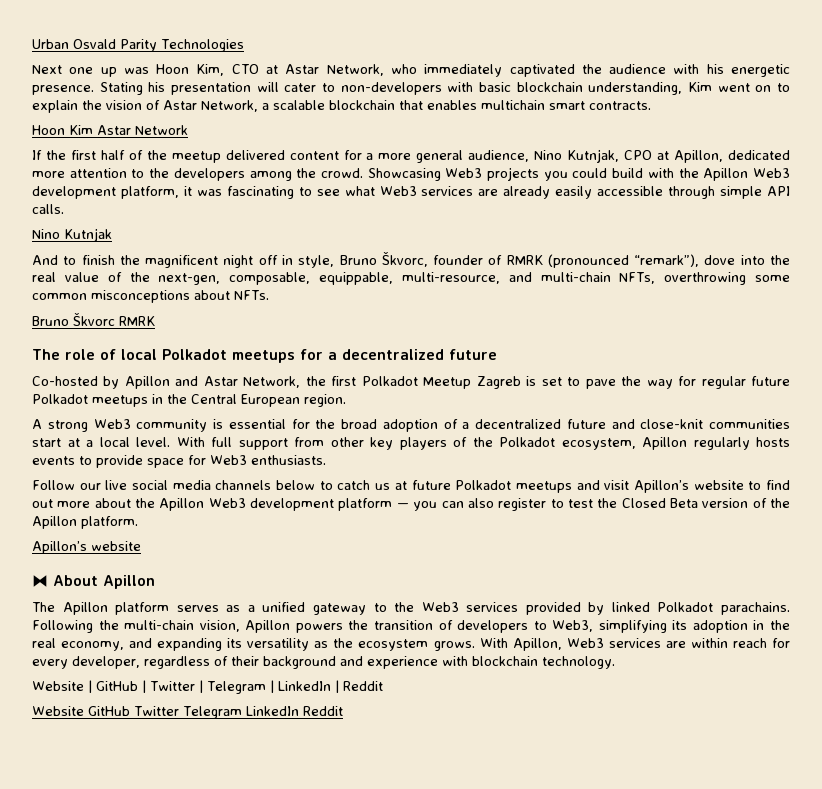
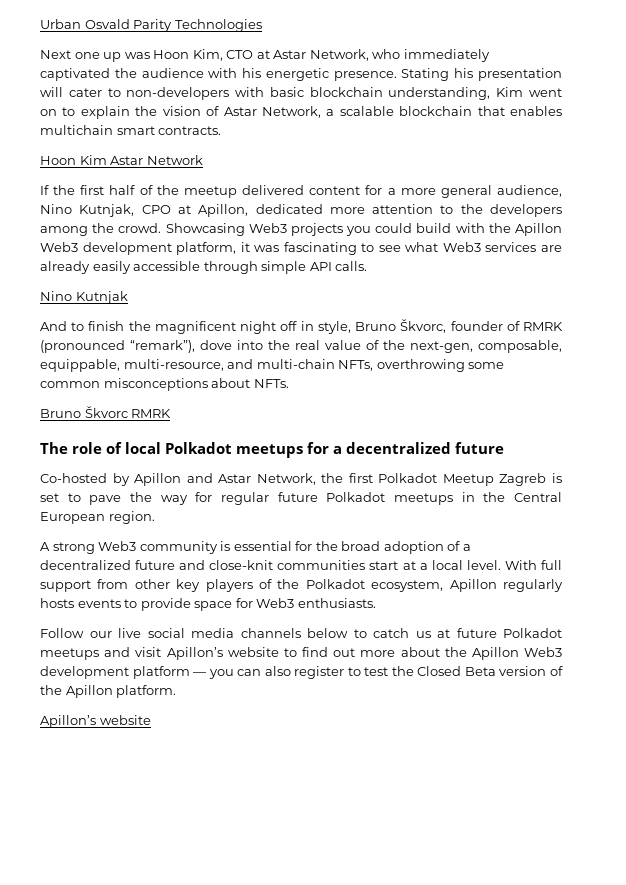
[32,575,155,589] [32,602,790,615] [32,620,790,633] [32,638,790,651] [32,656,615,669] [32,680,383,694] [32,706,343,719] // ⧓ About Apillon // The Apillon platform serves as a unified gateway to the Web3 services provided by linked Polkadot parachains. Following the multi-chain vision, Apillon powers the transition of developers to Web3, simplifying its adoption in the real economy, and expanding its versatility as the ecosystem grows. With Apillon, Web3 services are within reach for every developer, regardless of their background and experience with blockchain technology. // Website | GitHub | Twitter | Telegram | LinkedIn | Reddit // Website GitHub Twitter Telegram LinkedIn Reddit -> (151, 720) none

